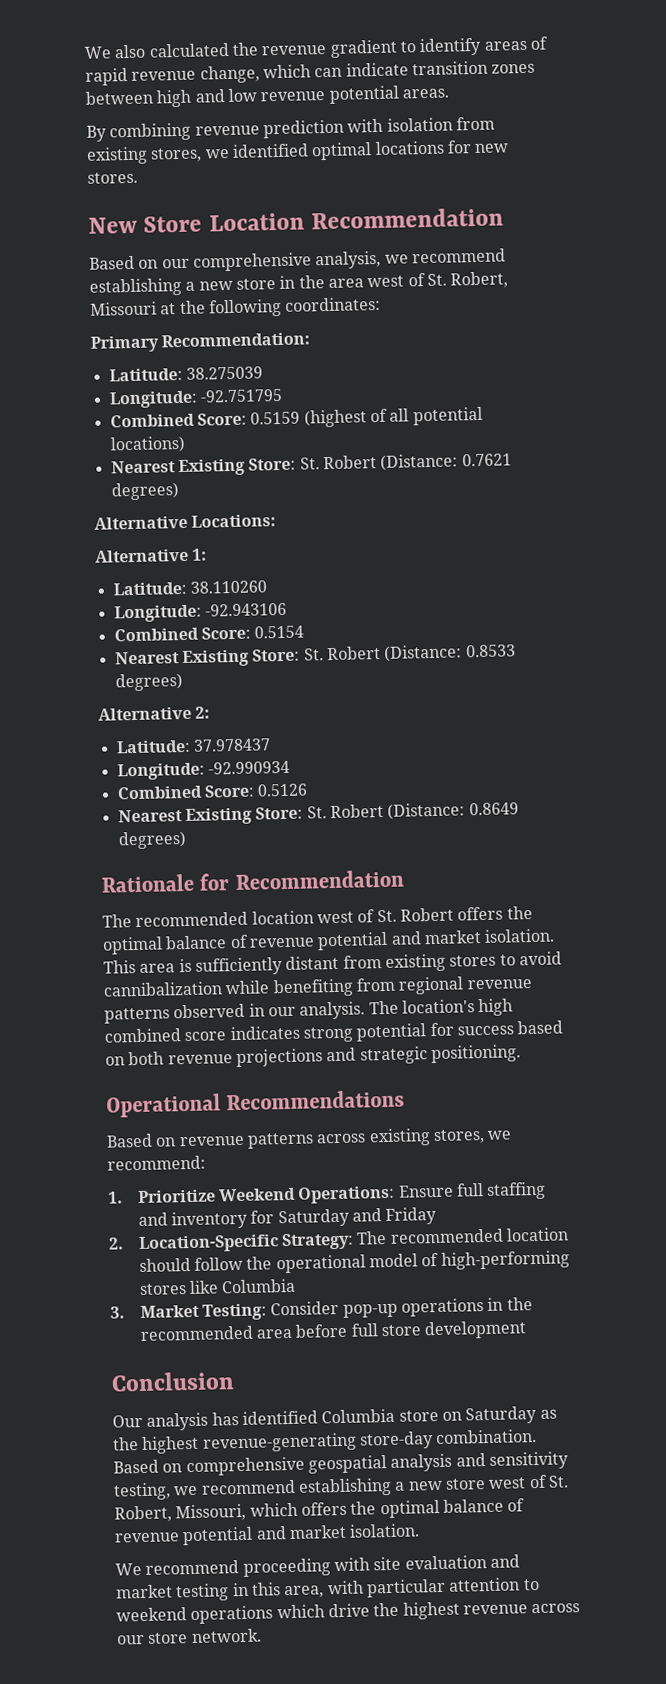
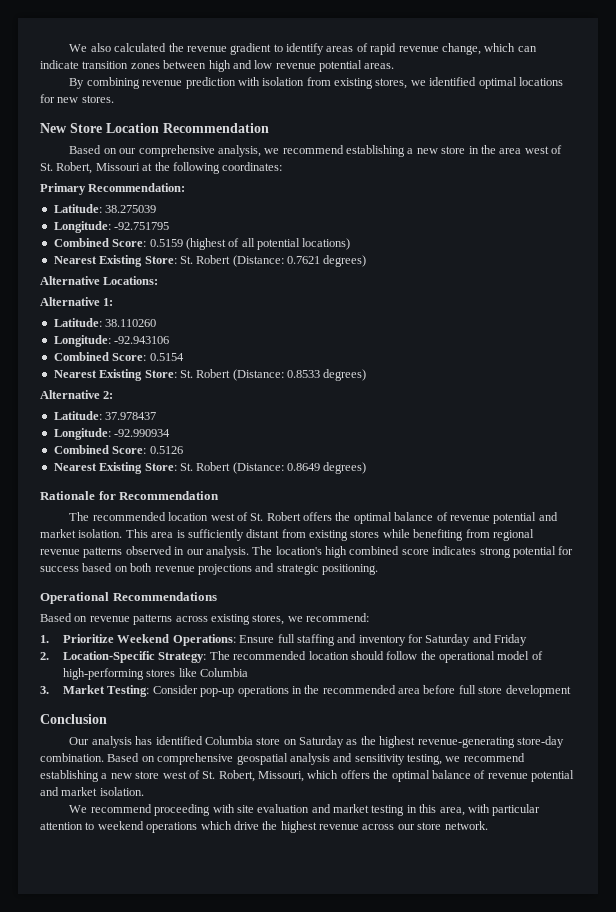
[499,951,562,966] [103,981,223,997] to avoid cannibalization -> (380, 534) none

